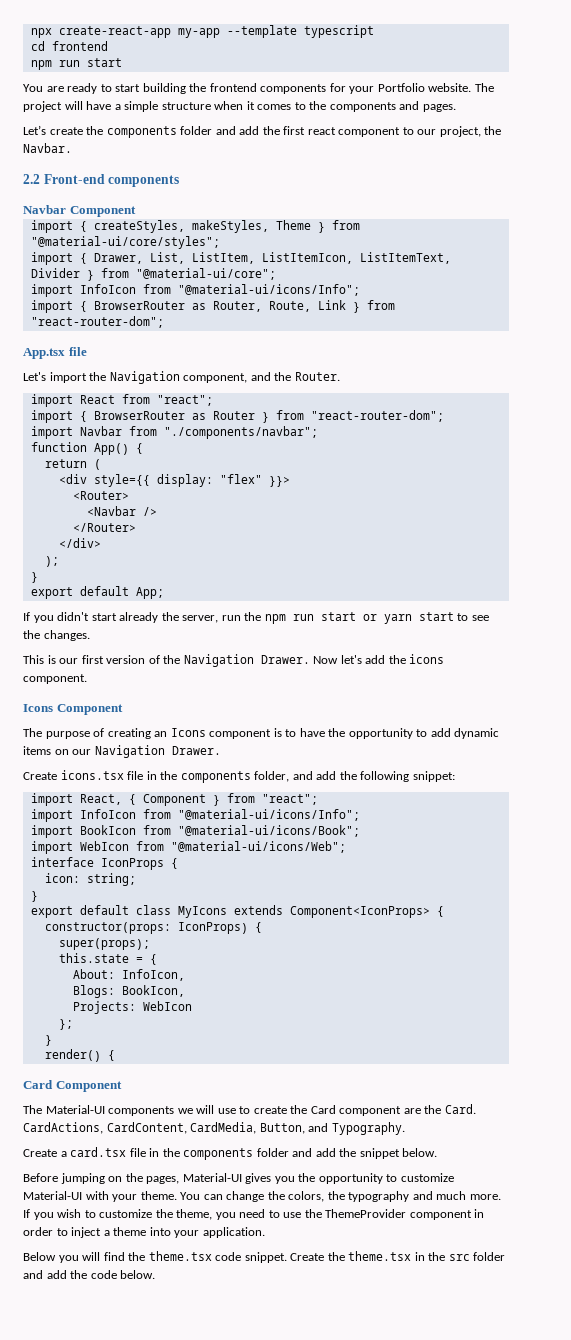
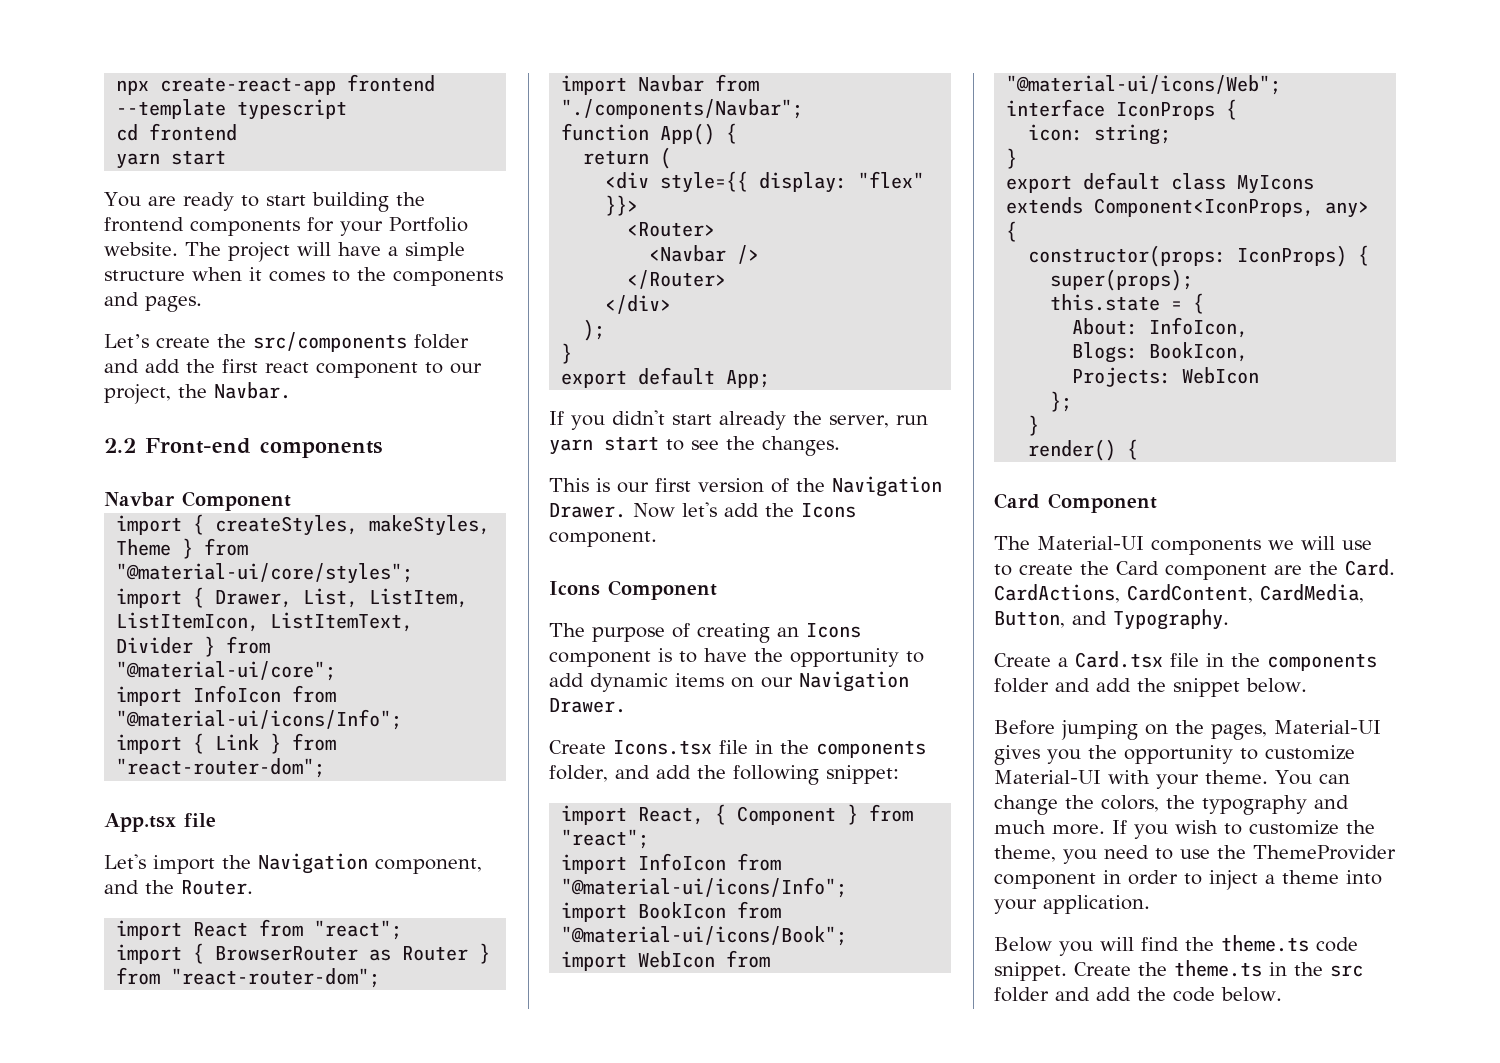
[177,28,220,38] my-app -> [347,74,436,92] frontend
[30,60,80,70] npm run -> [116,153,161,169] yarn
[106,126,177,138] components -> [253,332,407,352] src/components
[93,301,311,312] BrowserRouter as Router, Route, -> (205, 743) none
[163,426,318,439] "./components/navbar"; -> [561,99,804,119] "./components/Navbar";
[244,612,377,624] the npm run start or -> (928, 420) none
[409,654,445,664] icons -> [801,503,856,518] Icons
[60,770,124,780] icons.tsx -> [613,740,712,755] Icons.tsx
[289,906,430,918] Component<IconProps> -> [1094,198,1370,218] Component<IconProps, any>
[70,1147,127,1157] card.tsx -> [1075,651,1163,668] Card.tsx
[148,1251,212,1261] theme.tsx -> [1221,935,1309,952] theme.ts
[348,1251,412,1261] theme.tsx -> [1174,960,1262,977] theme.ts

